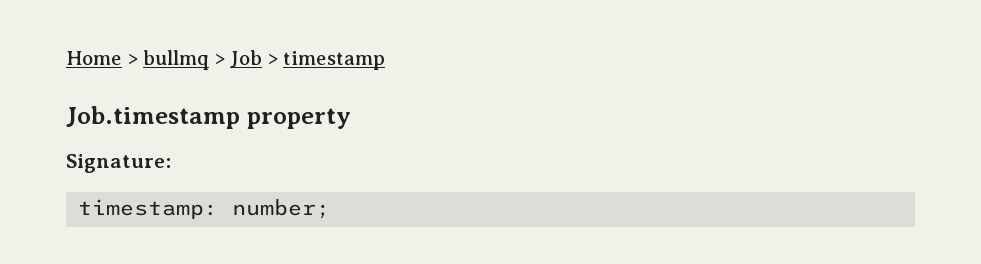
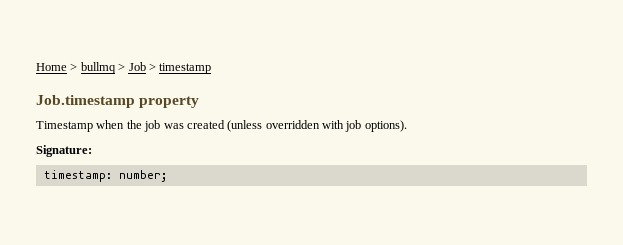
(351, 118) none -> [36,120,407,132] // Timestamp when the job was created (unless overridden with job options).

